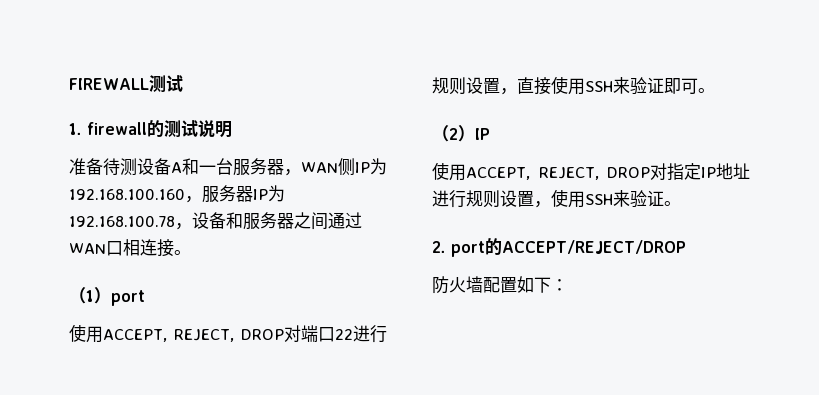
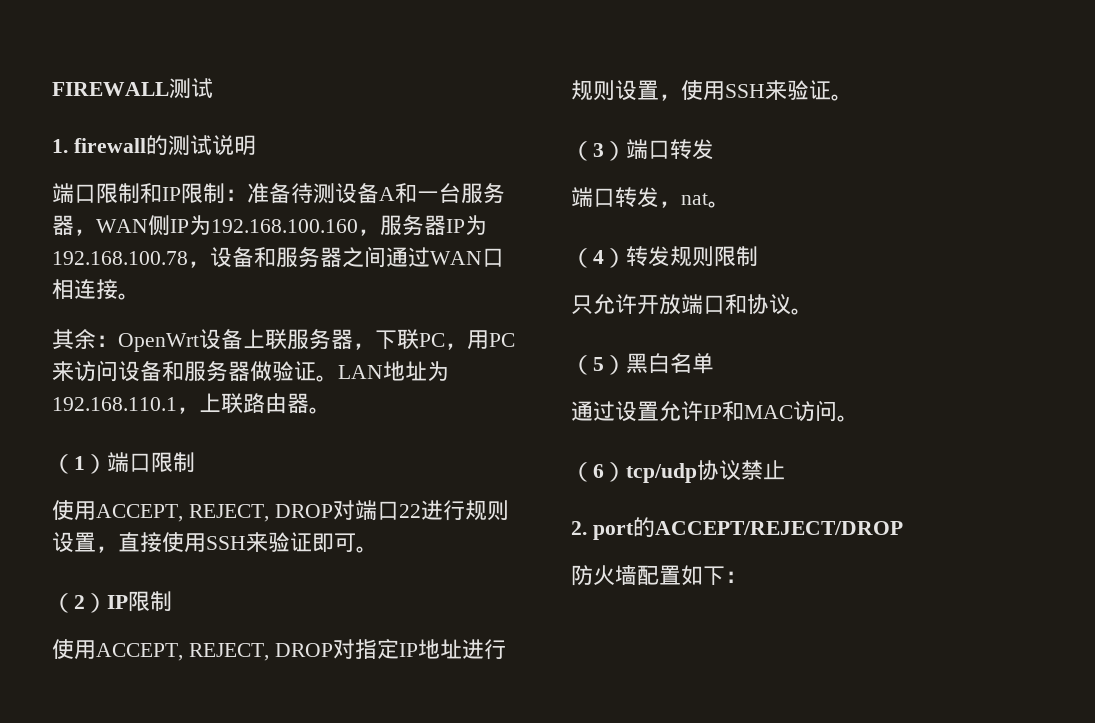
(232, 129) none -> [52,183,247,204] 端口限制和IP限制：
(191, 252) none -> [52,329,515,352] [52,360,449,382] [52,393,331,414] // 其余：OpenWrt设备上联服务器，下联PC，用PC来访问设备和服务器做验证。LAN地址为192.168.110.1，上联路由器。
[111,290,145,306] port -> [107,452,195,473] 端口限制
(490, 134) none -> [128,591,172,612] 限制
(681, 203) none -> [571,139,714,161] [571,187,730,208] [571,246,758,268] [571,294,813,315] [571,353,714,375] [571,400,859,422] [571,460,785,483] // （3）端口转发 // 端口转发，nat。 // （4）转发规则限制 // 只允许开放端口和协议。 // （5）黑白名单 // 通过设置允许IP和MAC访问。 // （6）tcp/udp协议禁止

